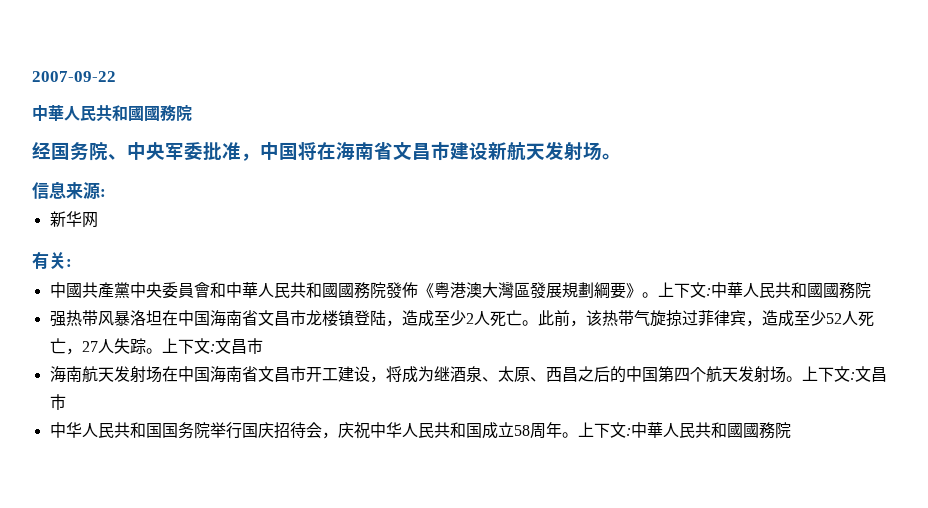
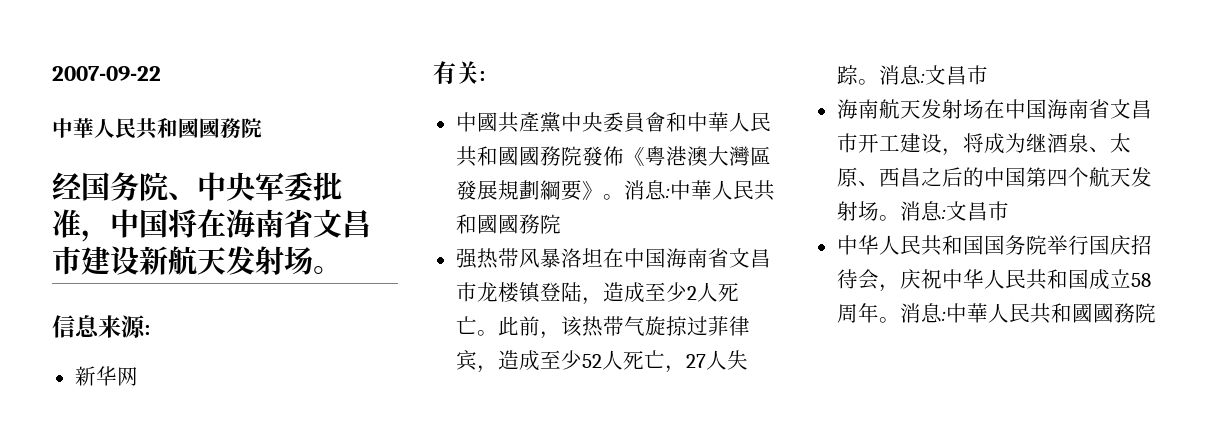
[657,282,706,298] 上下文 -> [623,180,666,200] 消息
[161,338,210,354] 上下文 -> [878,65,921,85] 消息
[801,366,850,382] 上下文 -> [899,201,942,221] 消息
[577,422,626,438] 上下文 -> [899,303,942,323] 消息

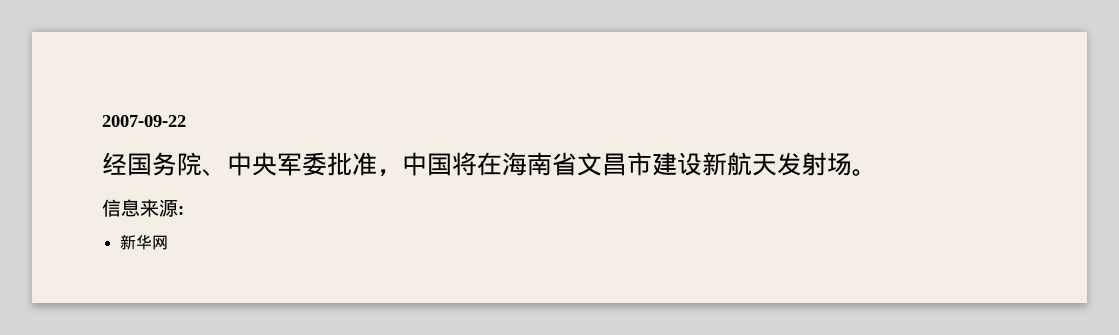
[52,118,262,139] // 中華人民共和國國務院 -> (186, 121) none
[433,61,485,84] [455,111,771,133] [455,146,771,167] [455,180,775,201] [455,214,561,234] [455,248,771,269] [455,282,739,305] [455,316,750,339] [455,350,748,373] [836,65,988,85] [836,99,1152,119] [836,133,1131,156] [836,167,1152,187] [836,201,1009,221] [836,235,1152,256] [836,269,1151,292] [836,303,1156,324] // 有关: // 中國共產黨中央委員會和中華人民共和國國務院發佈《粤港澳大灣區發展規劃綱要》。消息:中華人民共和國國務院 // 强热带风暴洛坦在中国海南省文昌市龙楼镇登陆，造成至少2人死亡。此前，该热带气旋掠过菲律宾，造成至少52人死亡，27人失踪。消息:文昌市 // 海南航天发射场在中国海南省文昌市开工建设，将成为继酒泉、太原、西昌之后的中国第四个航天发射场。消息:文昌市 // 中华人民共和国国务院举行国庆招待会，庆祝中华人民共和国成立58周年。消息:中華人民共和國國務院 -> (168, 242) none

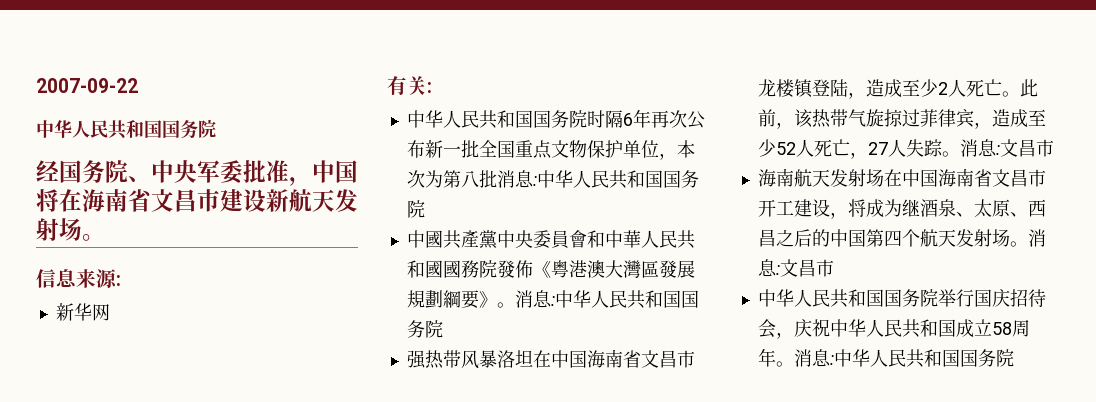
(186, 121) none -> [36,119,216,139] // 中华人民共和国国务院
(168, 242) none -> [387,76,432,95] [406,109,705,129] [406,140,695,160] [406,170,699,189] [406,200,425,218] [406,230,695,249] [406,260,695,278] [406,290,699,309] [406,320,443,338] [406,349,695,369] [757,79,1038,99] [757,109,1046,129] [757,139,1054,159] [757,168,1046,187] [757,199,1046,219] [757,229,1046,247] [757,259,834,277] [757,289,1046,308] [757,319,1030,339] [757,348,1014,368] // 有关: // 中华人民共和国国务院时隔6年再次公布新一批全国重点文物保护单位，本次为第八批消息:中华人民共和国国务院 // 中國共產黨中央委員會和中華人民共和國國務院發佈《粤港澳大灣區發展規劃綱要》。消息:中华人民共和国国务院 // 强热带风暴洛坦在中国海南省文昌市龙楼镇登陆，造成至少2人死亡。此前，该热带气旋掠过菲律宾，造成至少52人死亡，27人失踪。消息:文昌市 // 海南航天发射场在中国海南省文昌市开工建设，将成为继酒泉、太原、西昌之后的中国第四个航天发射场。消息:文昌市 // 中华人民共和国国务院举行国庆招待会，庆祝中华人民共和国成立58周年。消息:中华人民共和国国务院

